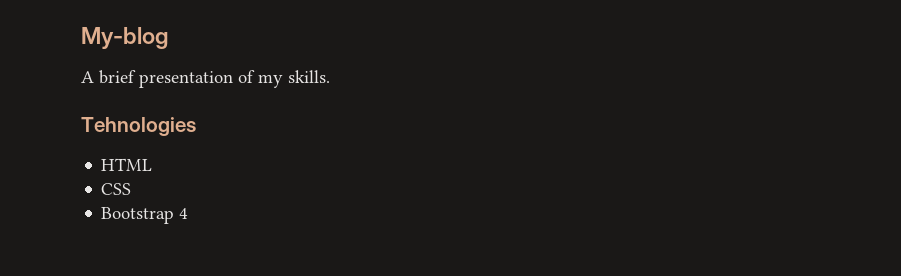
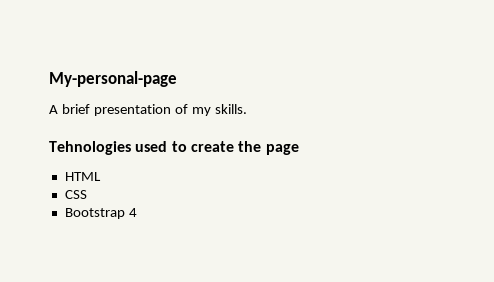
[81,27,169,49] My-blog -> [49,71,177,87] My-personal-page
(196, 126) none -> [135,141,299,155] used to create the page

